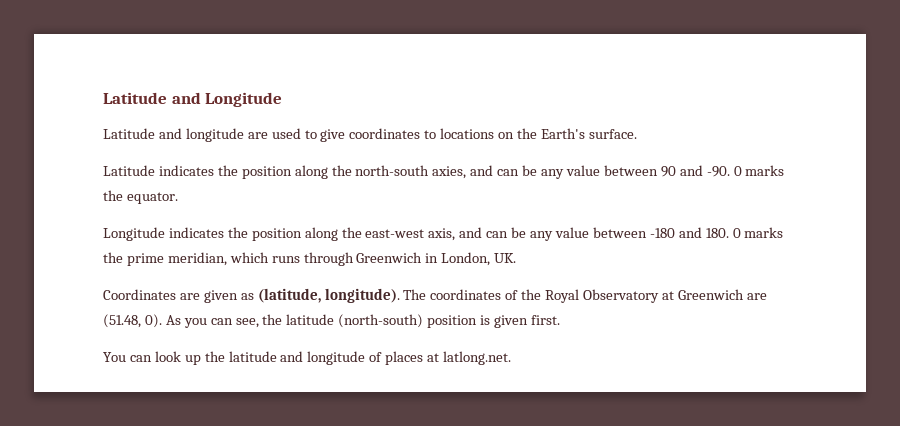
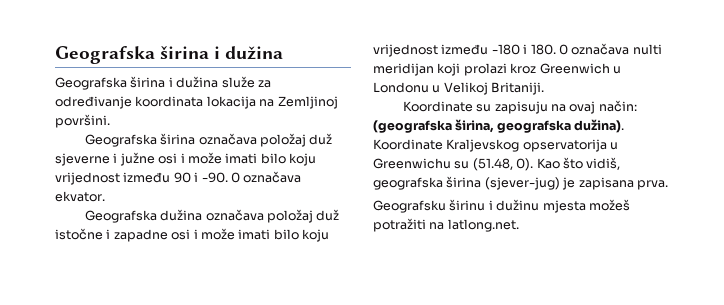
[103,92,283,107] [103,128,637,142] [103,165,785,179] [103,190,178,204] [103,227,784,241] [103,252,517,266] [103,288,767,303] [103,314,560,328] [103,351,440,365] Latitude and Longitude // Latitude and longitude are used to give coordinates to locations on the Earth's surface. // Latitude indicates the position along the north-south axies, and can be any value between 90 and -90. 0 marks the equator. // Longitude indicates the position along the east-west axis, and can be any value between -180 and 180. 0 marks the prime meridian, which runs through Greenwich in London, UK. // Coordinates are given as (latitude, longitude). The coordinates of the Royal Observatory at Greenwich are (51.48, 0). As you can see, the latitude (north-south) position is given first. // You can look up the latitude and longitude of places at -> [55,46,284,64] [55,76,271,90] [55,96,338,109] [55,114,110,128] [84,133,333,147] [55,152,316,166] [55,171,302,185] [55,191,105,202] [84,209,340,223] [55,228,329,242] [373,43,662,57] [373,63,621,76] [373,82,545,95] [402,100,637,114] [373,119,625,133] [373,139,619,152] [373,157,621,171] [373,176,668,190] [373,199,630,213] [373,218,445,232] Geografska širina i dužina // Geografska širina i dužina služe za određivanje koordinata lokacija na Zemljinoj površini. // Geografska širina označava položaj duž sjeverne i južne osi i može imati bilo koju vrijednost između 90 i -90. 0 označava ekvator. // Geografska dužina označava položaj duž istočne i zapadne osi i može imati bilo koju vrijednost između -180 i 180. 0 označava nulti meridijan koji prolazi kroz Greenwich u Londonu u Velikoj Britaniji. // Koordinate su zapisuju na ovaj način: (geografska širina, geografska dužina). Koordinate Kraljevskog opservatorija u Greenwichu su (51.48, 0). Kao što vidiš, geografska širina (sjever-jug) je zapisana prva. // Geografsku širinu i dužinu mjesta možeš potražiti na

